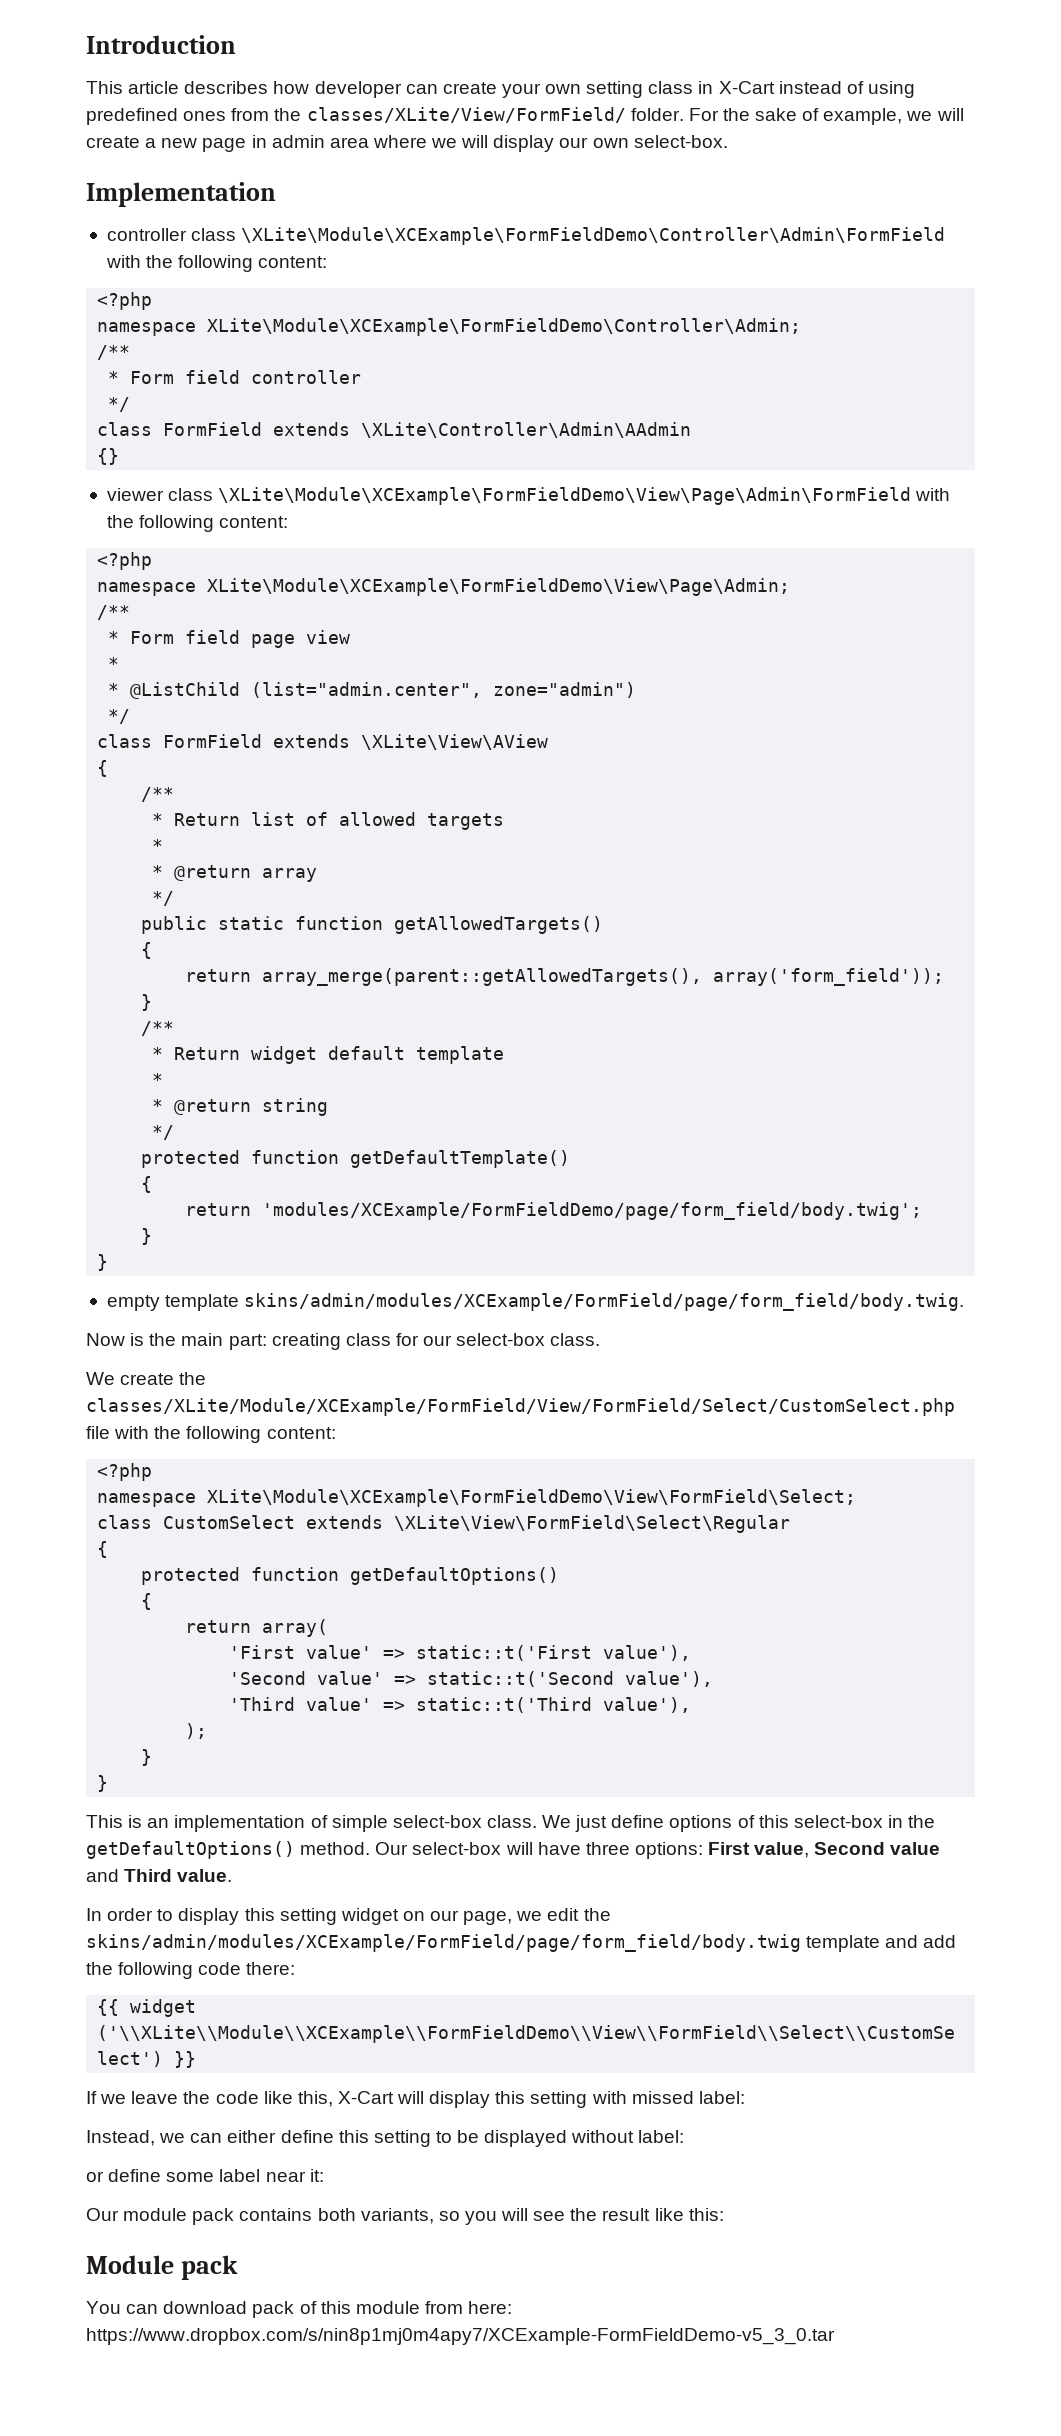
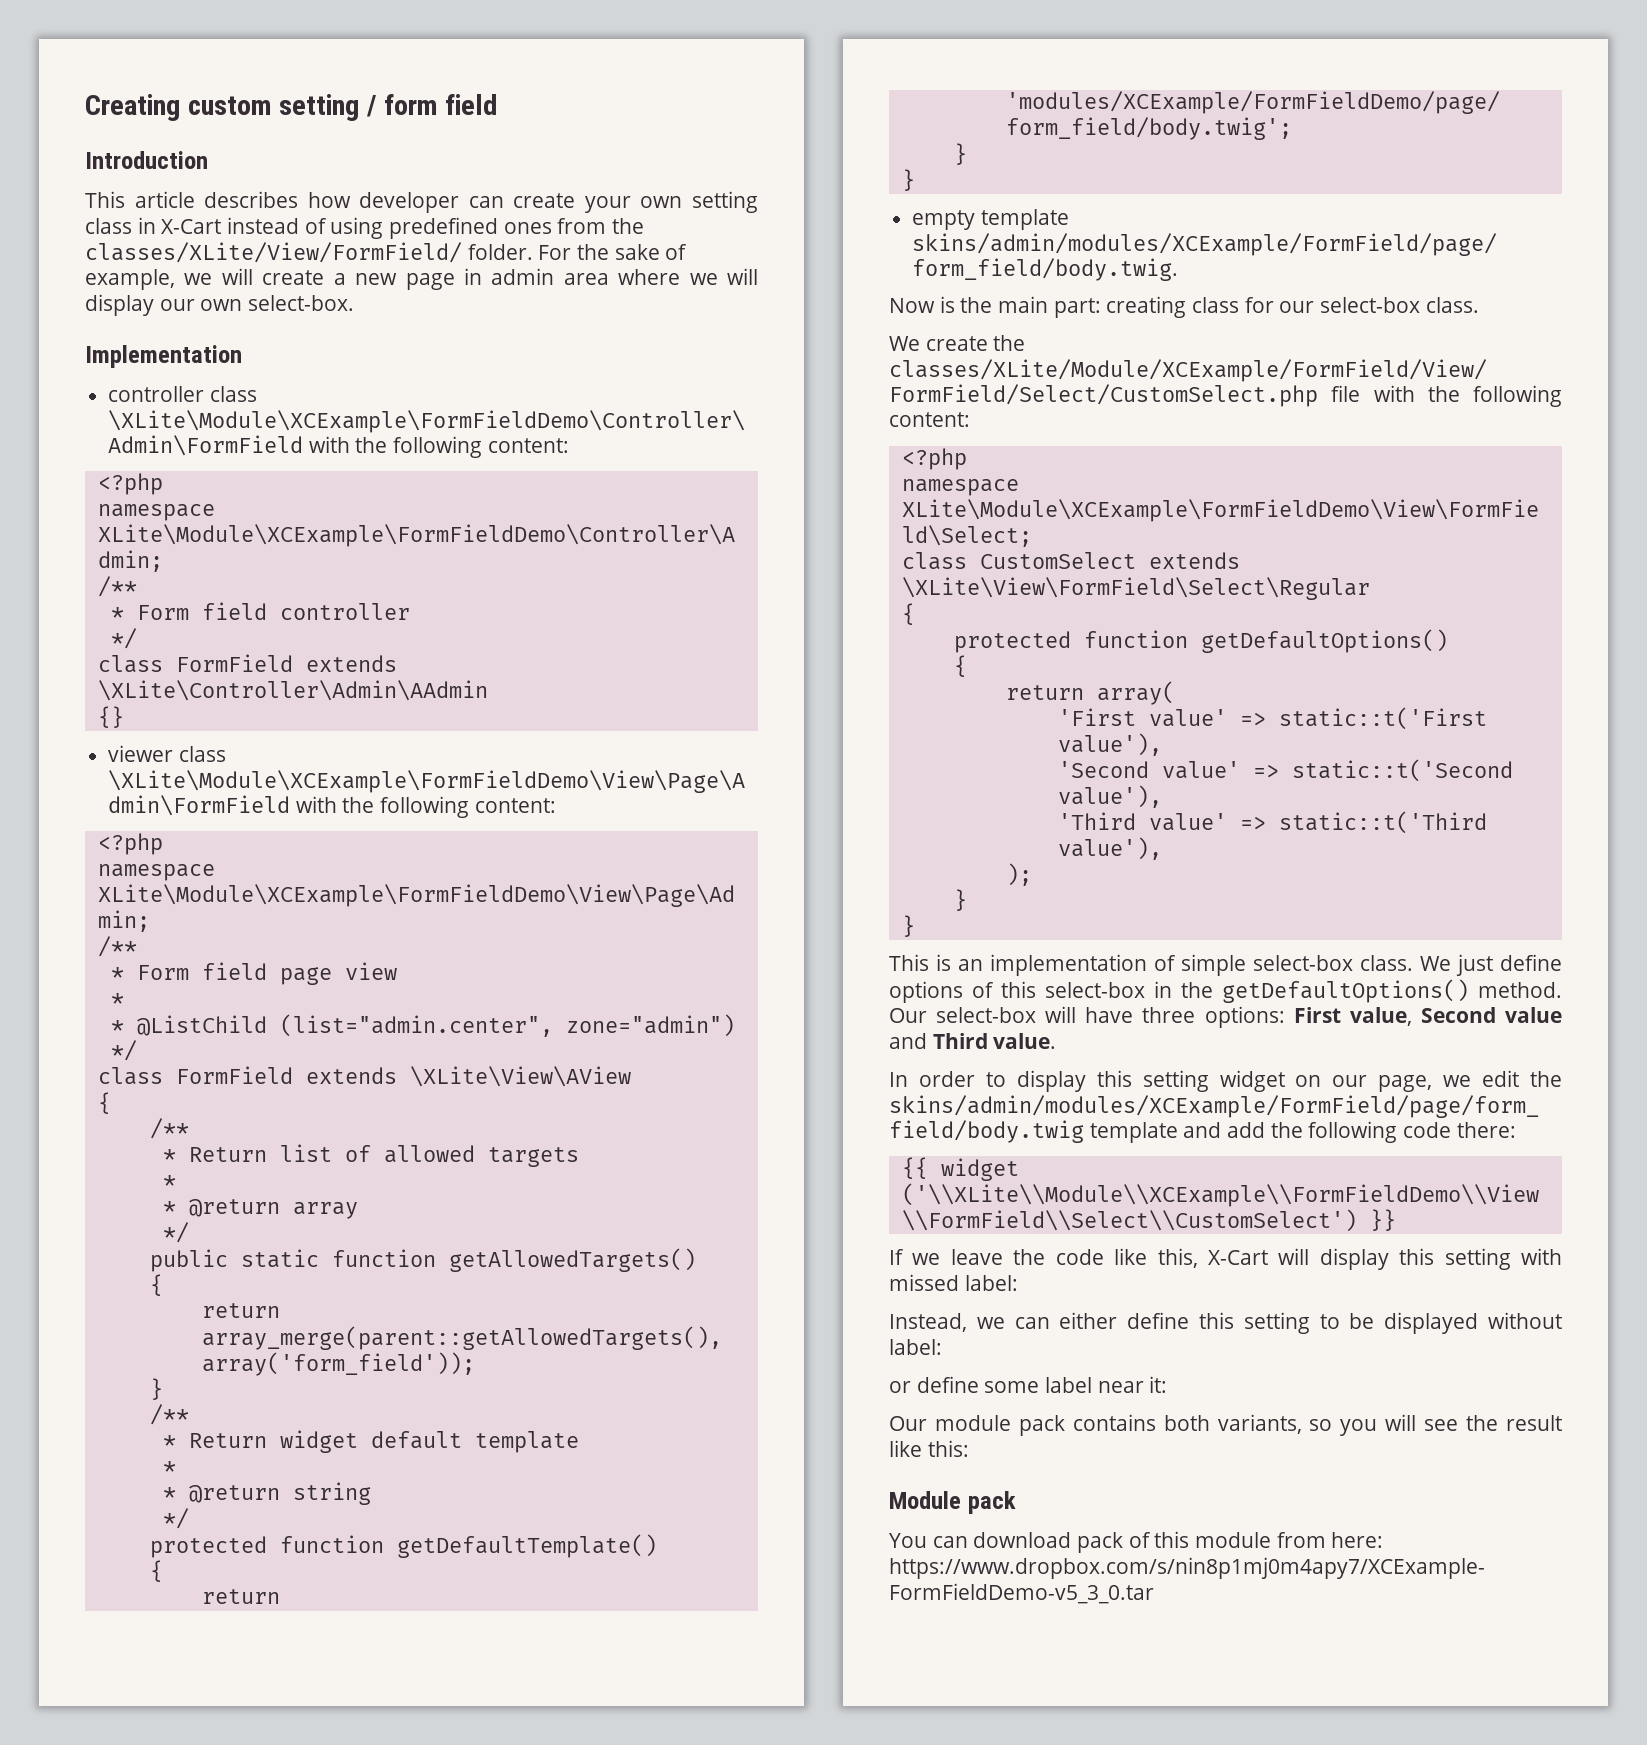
(86, 44) none -> [85,94,498,121] Creating custom setting / form field //

